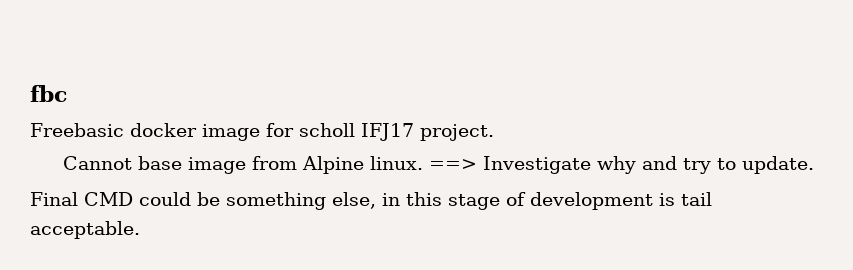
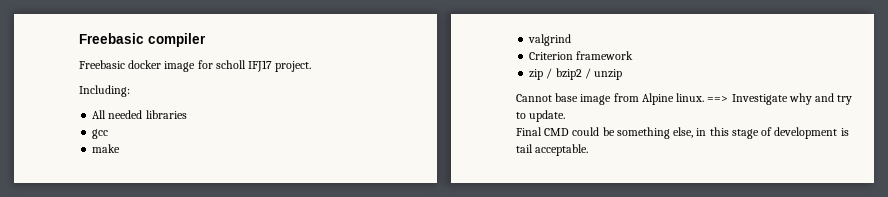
[30,85,67,102] fbc -> [79,33,206,47] Freebasic compiler
(494, 132) none -> [79,85,130,97] [92,110,187,119] [92,129,109,139] [92,144,121,153] [528,34,572,46] [529,51,634,60] [529,68,623,80] // Including: // All needed libraries // gcc // make // valgrind // Criterion framework // zip / bzip2 / unzip

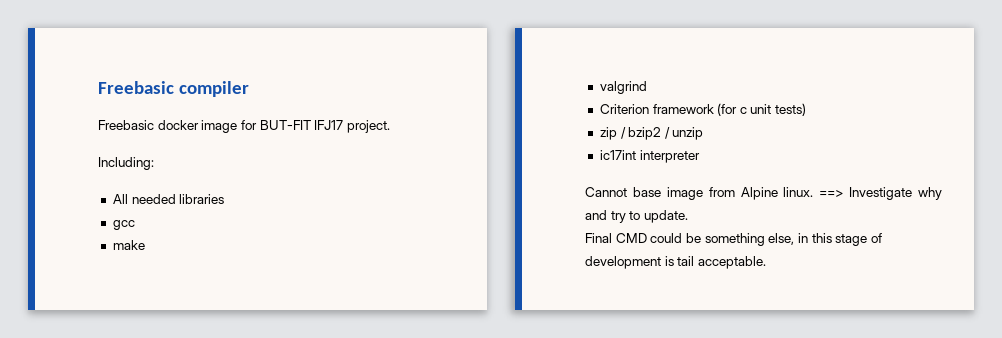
[215,60,246,69] scholl -> [259,120,311,130] BUT-FIT
(634, 55) none -> [717,103,807,116] (for c unit tests)
(623, 74) none -> [599,150,700,163] // ic17int interpreter

